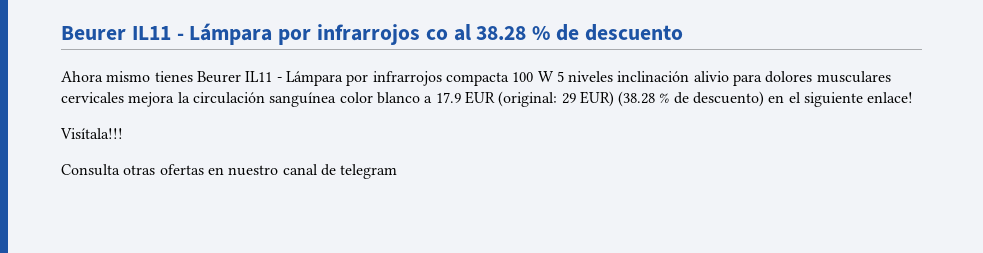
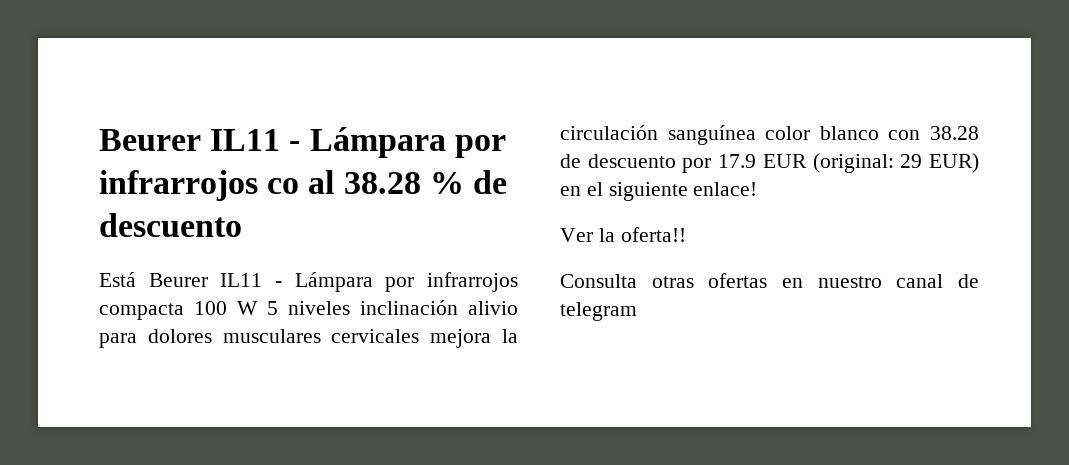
[61,71,193,82] Ahora mismo tienes -> [99,272,136,287] Está
[424,96,433,103] a -> [888,126,979,140] [560,154,712,173] con 38.28 de descuento por
[618,91,765,107] (38.28 % de descuento) -> (979, 163) none
[60,128,123,139] Visítala!!! -> [560,227,686,242] Ver la oferta!!

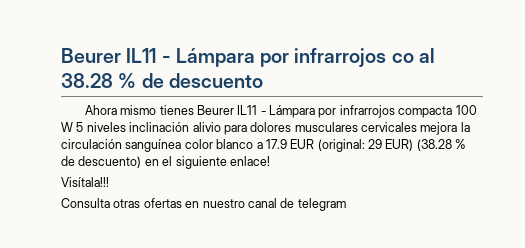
[99,272,136,287] Está -> [84,105,194,115] Ahora mismo tienes
[888,126,979,140] [560,154,712,173] con 38.28 de descuento por -> [256,142,263,149] a
(979, 163) none -> [416,139,467,151] [61,156,142,168] (38.28 % de descuento)
[560,227,686,242] Ver la oferta!! -> [61,177,109,187] Visítala!!!

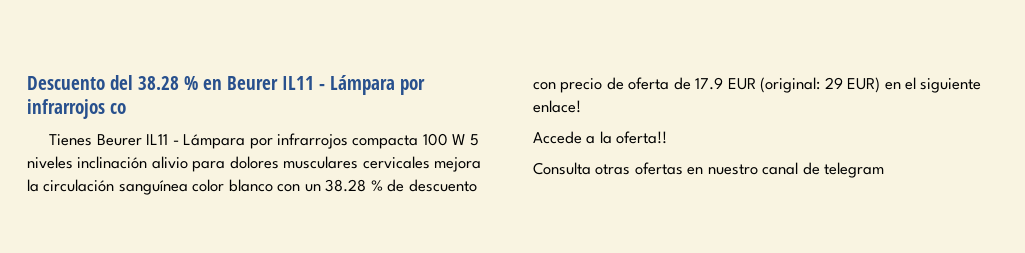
(61, 55) none -> [27,75,222,90] Descuento del 38.28 % en
[418,48,435,63] [61,73,263,88] [84,105,194,115] al 38.28 % de descuento // Ahora mismo tienes -> [49,134,93,146] // Tienes
[256,142,263,149] a -> [277,179,477,192] [533,77,691,93] con un 38.28 % de descuento con precio de oferta de
[416,139,467,151] [61,156,142,168] (38.28 % de descuento) -> (881, 85) none
[61,177,109,187] Visítala!!! -> [533,131,668,144] Accede a la oferta!!

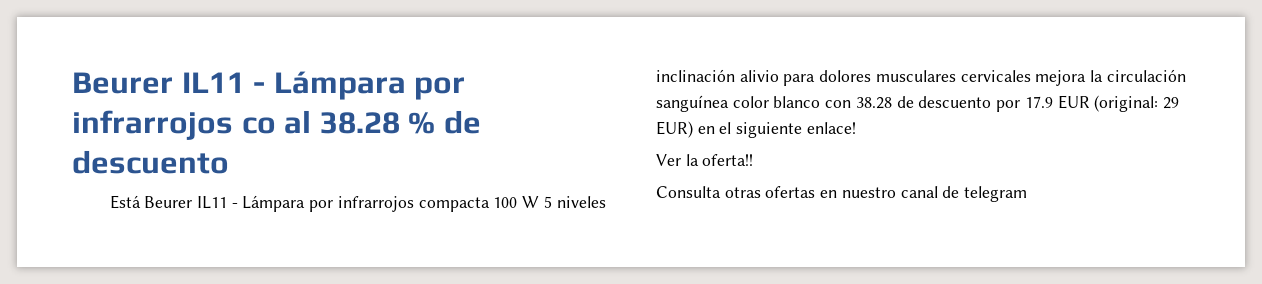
[27,75,222,90] Descuento del 38.28 % en -> (72, 83) none
[49,134,93,146] // Tienes -> [284,110,481,134] [72,150,229,174] [109,195,141,209] al 38.28 % de descuento // Está
[304,179,477,192] [533,77,691,93] un 38.28 % de descuento con precio de oferta de -> [855,96,1021,112] 38.28 de descuento por
[533,131,596,144] Accede a -> [656,154,681,166] Ver

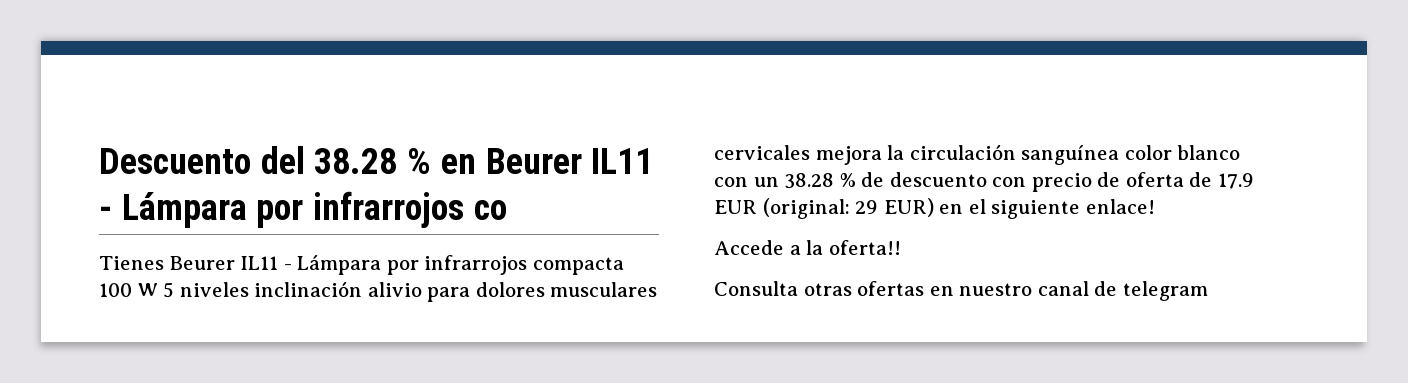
(72, 83) none -> [99,146,476,174] Descuento del 38.28 % en
[284,110,481,134] [72,150,229,174] [109,195,141,209] al 38.28 % de descuento // Está -> [99,256,164,270] // Tienes
[855,96,1021,112] 38.28 de descuento por -> [753,172,1213,192] un 38.28 % de descuento con precio de oferta de
[656,154,681,166] Ver -> [714,240,801,255] Accede a

